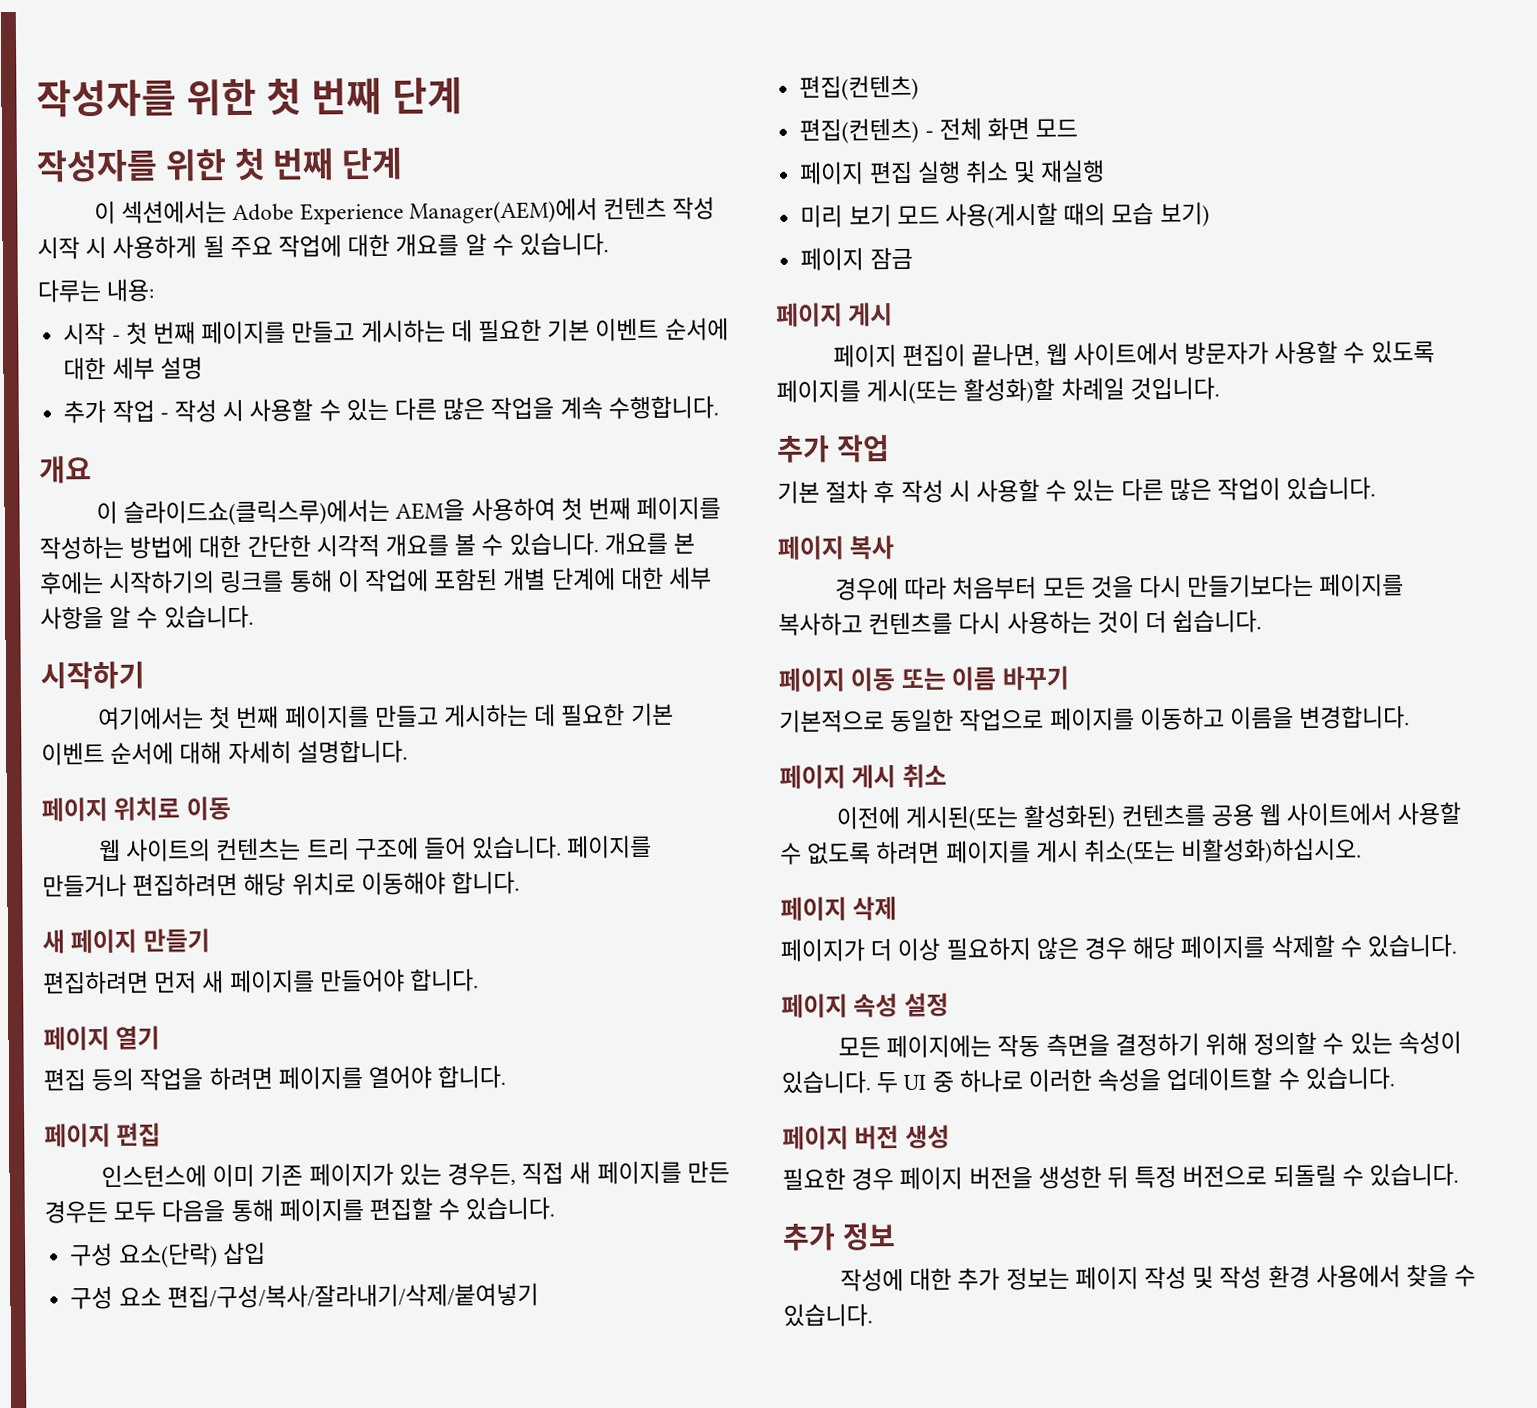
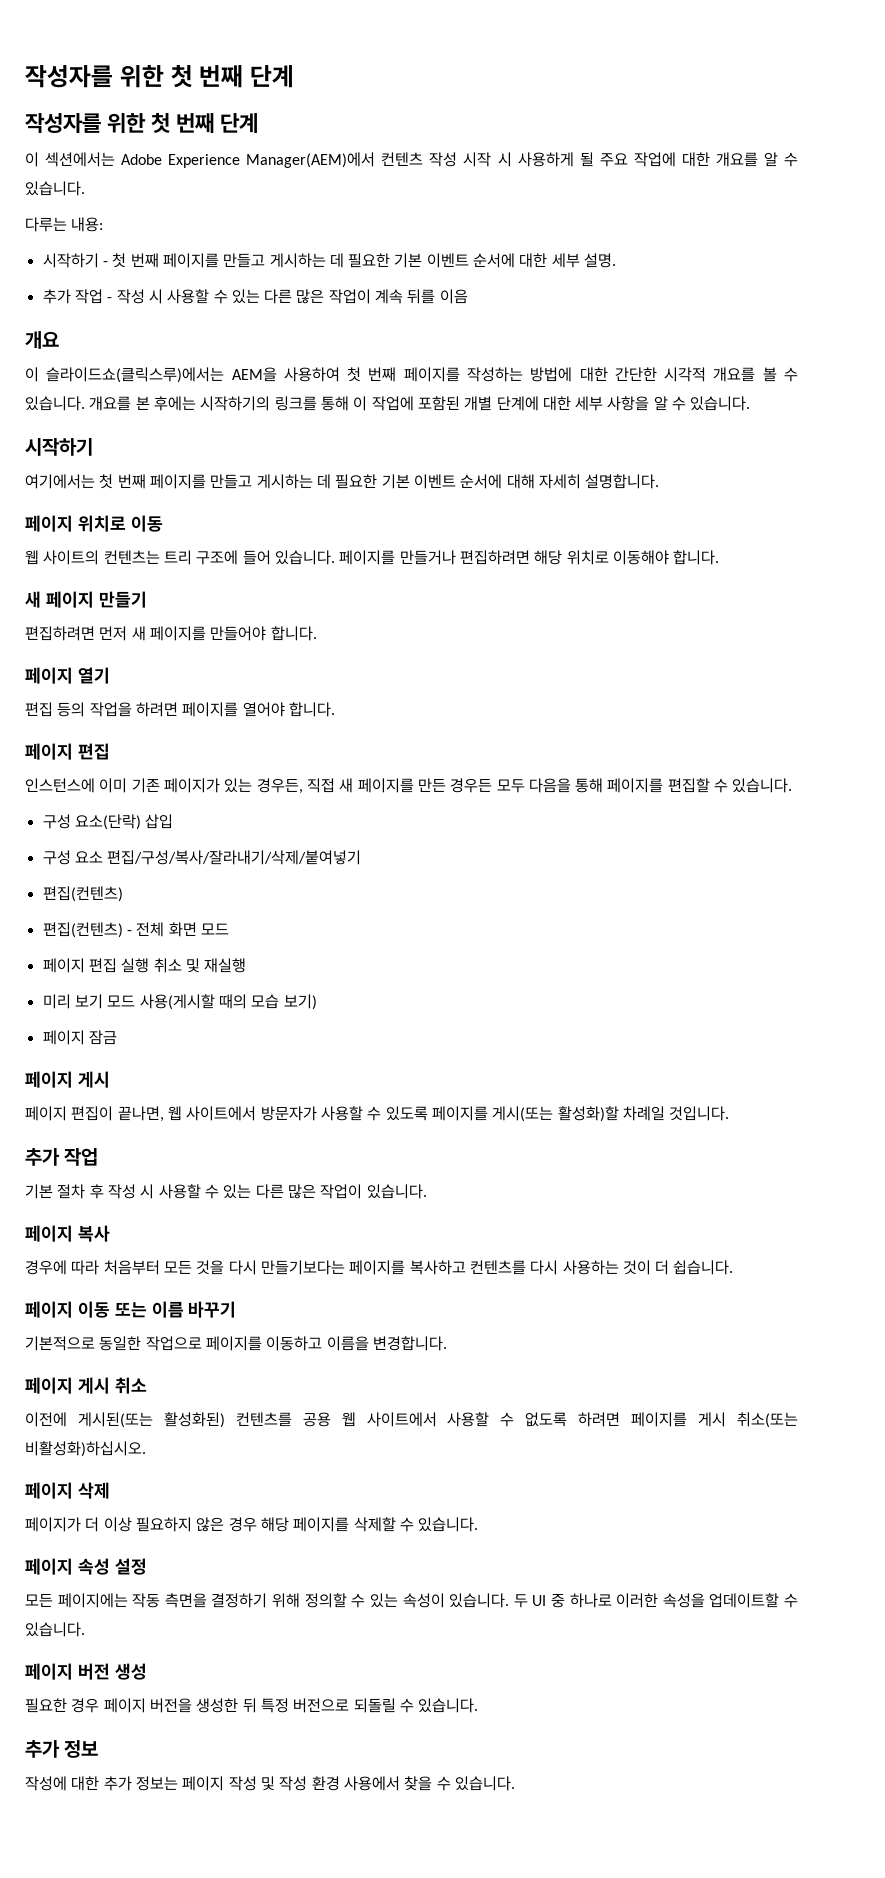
[63,321,107,346] 시작 -> [42,253,99,268] 시작하기
[159,356,203,380] 설명 -> [584,253,617,268] 설명.
[490,395,719,421] 작업을 계속 수행합니다. -> [328,289,468,304] 작업이 계속 뒤를 이음

